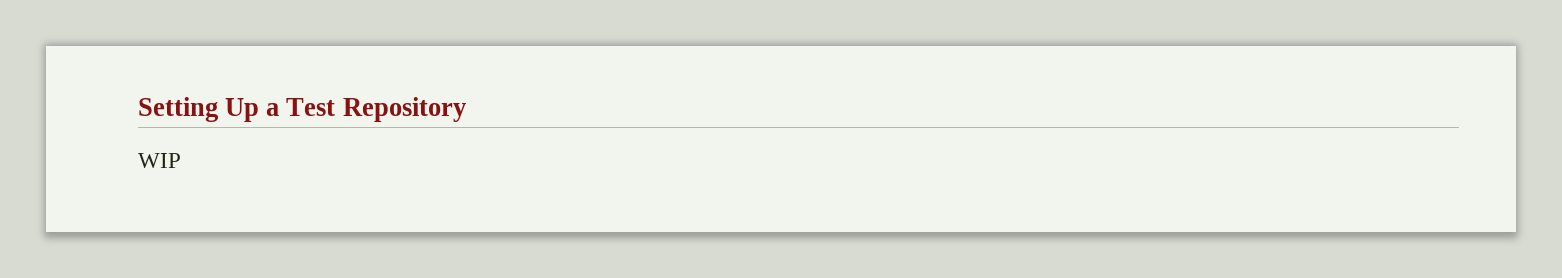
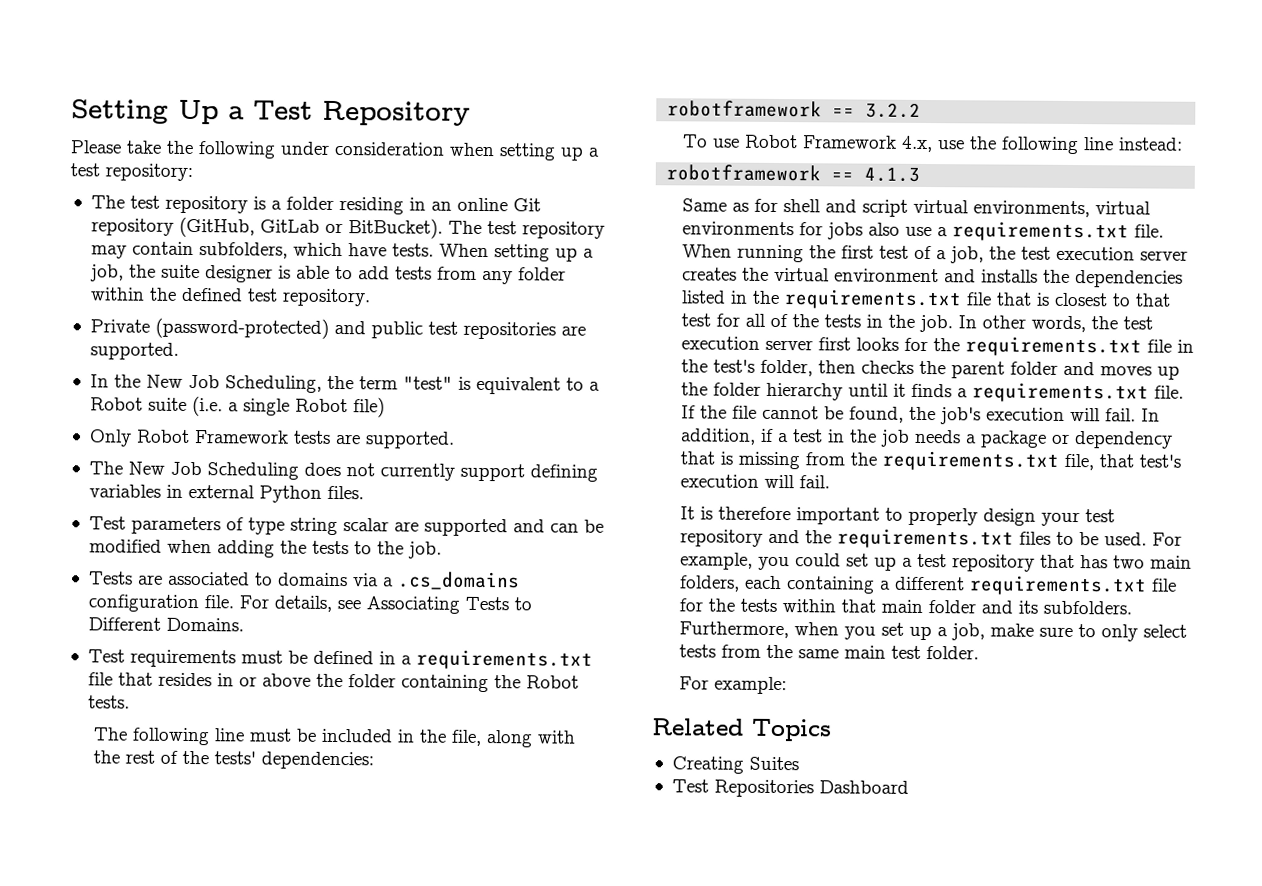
[138,153,181,168] WIP -> [70,140,600,161] [70,163,193,182] [90,195,541,215] [90,216,605,239] [90,241,594,262] [89,264,566,285] [89,287,371,307] [89,317,586,340] [89,342,179,360] [89,374,600,395] [89,396,385,418] [88,429,455,449] [88,461,598,482] [88,484,364,503] [88,516,604,537] [88,539,442,559] [88,571,520,591] [87,594,532,614] [87,617,244,632] [87,649,593,670] [87,672,579,693] [87,695,130,709] [92,727,576,748] [92,750,374,770] [667,100,922,118] [682,134,1183,155] [666,164,921,182] [681,198,1151,218] [681,221,1164,242] [681,244,1188,264] [681,267,1183,288] [680,289,1171,310] [680,313,1153,333] [680,336,1194,357] [680,359,1180,380] [680,382,1184,403] [680,405,1160,425] [679,428,1173,449] [679,450,1181,471] [679,474,830,489] [679,506,1115,527] [679,528,1182,549] [679,552,1192,572] [678,575,1177,596] [678,598,1132,615] [678,621,1187,642] [678,644,979,660] [678,676,787,695] [652,718,832,742] [671,756,799,774] [671,779,909,798] Please take the following under consideration when setting up a test repository: // The test repository is a folder residing in an online Git repository (GitHub, GitLab or BitBucket). The test repository may contain subfolders, which have tests. When setting up a job, the suite designer is able to add tests from any folder within the defined test repository. // Private (password-protected) and public test repositories are supported. // In the New Job Scheduling, the term "test" is equivalent to a Robot suite (i.e. a single Robot file) // Only Robot Framework tests are supported. // The New Job Scheduling does not currently support defining variables in external Python files. // Test parameters of type string scalar are supported and can be modified when adding the tests to the job. // Tests are associated to domains via a .cs_domains configuration file. For details, see Associating Tests to Different Domains. // Test requirements must be defined in a requirements.txt file that resides in or above the folder containing the Robot tests. // The following line must be included in the file, along with the rest of the tests' dependencies: // robotframework == 3.2.2 // To use Robot Framework 4.x, use the following line instead: // robotframework == 4.1.3 // Same as for shell and script virtual environments, virtual environments for jobs also use a requirements.txt file. When running the first test of a job, the test execution server creates the virtual environment and installs the dependencies listed in the requirements.txt file that is closest to that test for all of the tests in the job. In other words, the test execution server first looks for the requirements.txt file in the test's folder, then checks the parent folder and moves up the folder hierarchy until it finds a requirements.txt file. If the file cannot be found, the job's execution will fail. In addition, if a test in the job needs a package or dependency that is missing from the requirements.txt file, that test's execution will fail. // It is therefore important to properly design your test repository and the requirements.txt files to be used. For example, you could set up a test repository that has two main folders, each containing a different requirements.txt file for the tests within that main folder and its subfolders. Furthermore, when you set up a job, make sure to only select tests from the same main test folder. // For example: // Related Topics // Creating Suites // Test Repositories Dashboard

